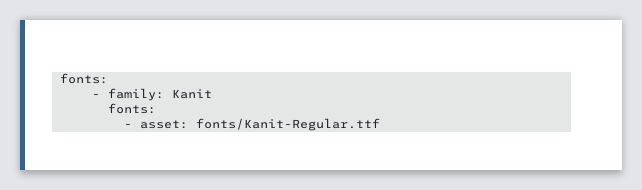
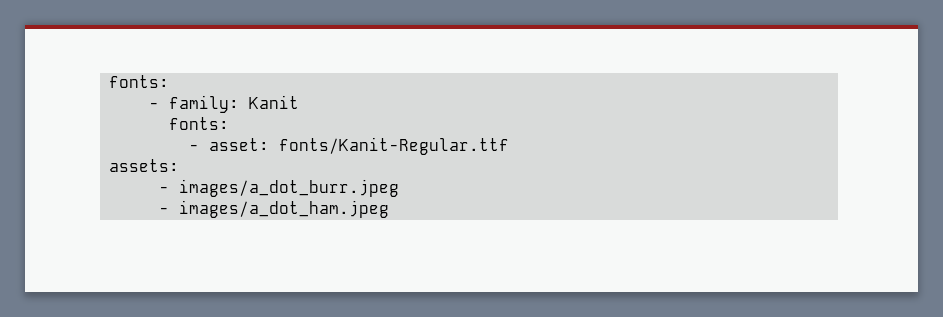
(380, 124) none -> [109,159,180,172] [159,179,400,197] [159,200,390,218] // assets: // - images/a_dot_burr.jpeg // - images/a_dot_ham.jpeg

